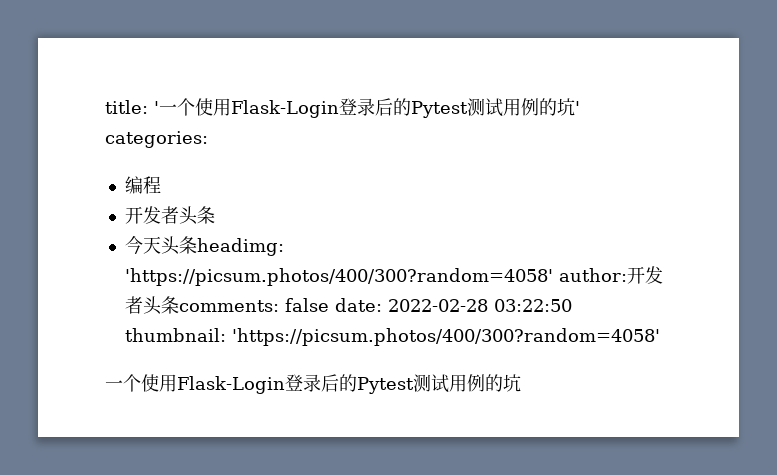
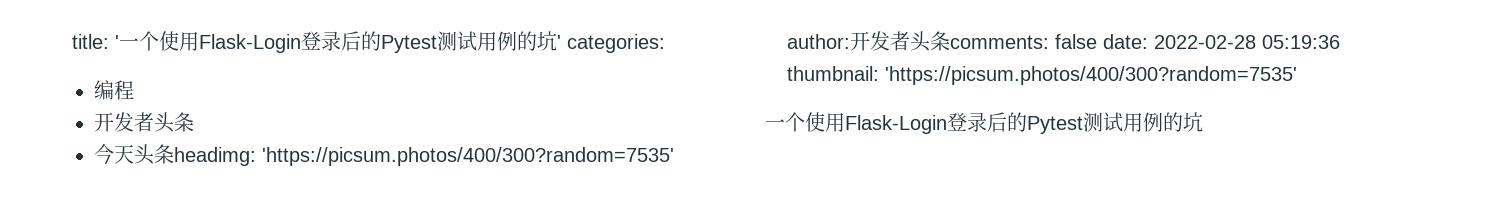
[124,268,553,286] 'https://picsum.photos/400/300?random=4058' -> [262,147,674,166] 'https://picsum.photos/400/300?random=7535'
[493,299,572,312] [124,328,660,346] 03:22:50 thumbnail: 'https://picsum.photos/400/300?random=4058' -> [1262,35,1340,49] [787,66,1297,85] 05:19:36 thumbnail: 'https://picsum.photos/400/300?random=7535'

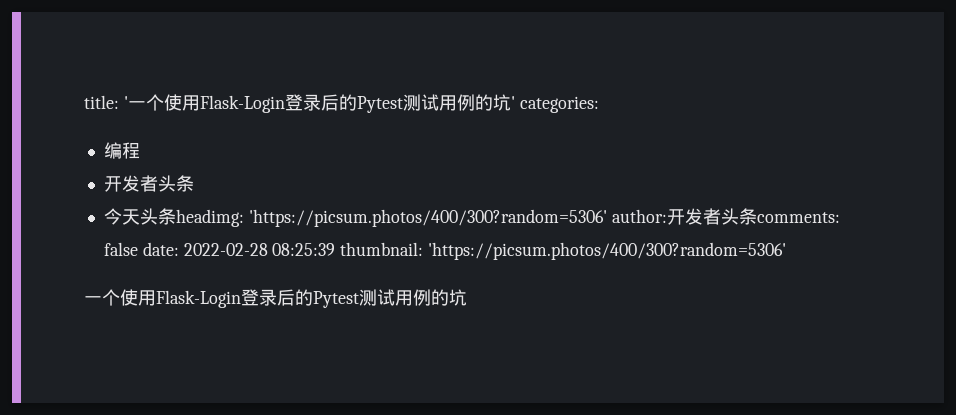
[262,147,674,166] 'https://picsum.photos/400/300?random=7535' -> [248,209,607,227] 'https://picsum.photos/400/300?random=5306'
[1262,35,1340,49] [787,66,1297,85] 05:19:36 thumbnail: 'https://picsum.photos/400/300?random=7535' -> [272,242,787,260] 08:25:39 thumbnail: 'https://picsum.photos/400/300?random=5306'

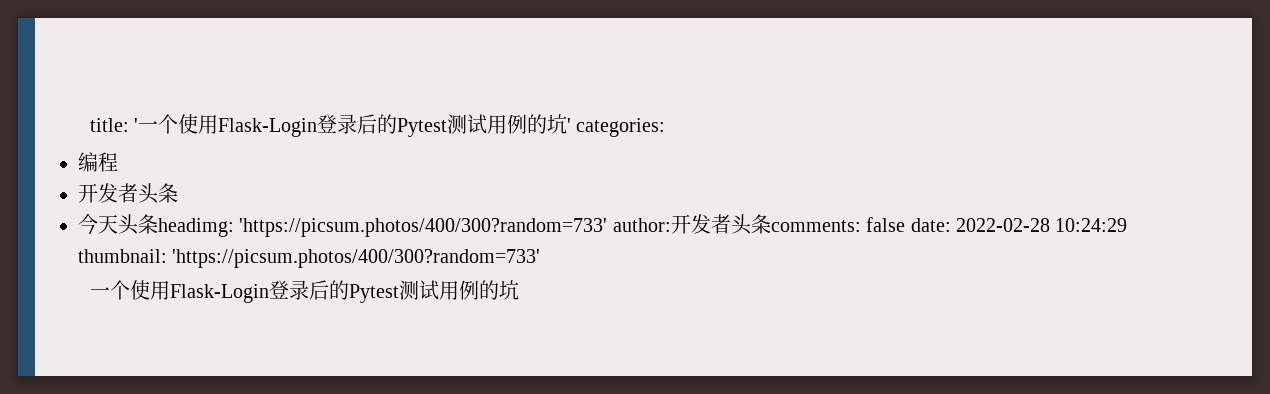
[248,209,607,227] 'https://picsum.photos/400/300?random=5306' -> [239,218,608,237] 'https://picsum.photos/400/300?random=733'
[272,242,787,260] 08:25:39 thumbnail: 'https://picsum.photos/400/300?random=5306' -> [1055,218,1128,232] [78,249,541,268] 10:24:29 thumbnail: 'https://picsum.photos/400/300?random=733'

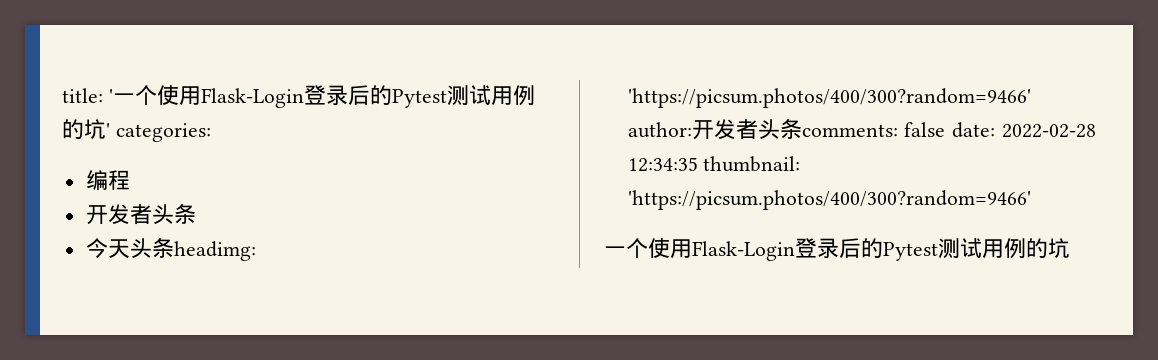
[239,218,608,237] 'https://picsum.photos/400/300?random=733' -> [627,88,1031,108] 'https://picsum.photos/400/300?random=9466'
[1055,218,1128,232] [78,249,541,268] 10:24:29 thumbnail: 'https://picsum.photos/400/300?random=733' -> [627,156,801,172] [627,190,1031,210] 12:34:35 thumbnail: 'https://picsum.photos/400/300?random=9466'

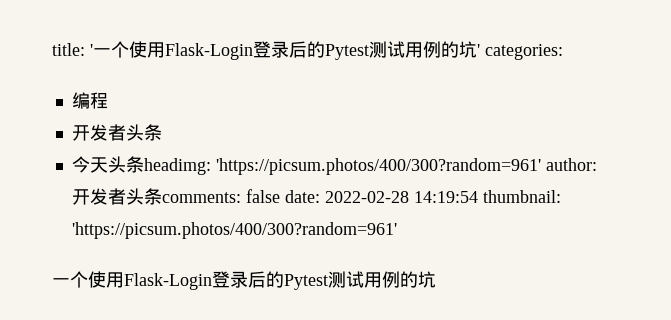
[627,88,1031,108] 'https://picsum.photos/400/300?random=9466' -> [215,158,541,175] 'https://picsum.photos/400/300?random=961'
[627,156,801,172] [627,190,1031,210] 12:34:35 thumbnail: 'https://picsum.photos/400/300?random=9466' -> [413,190,561,203] [71,222,397,239] 14:19:54 thumbnail: 'https://picsum.photos/400/300?random=961'

